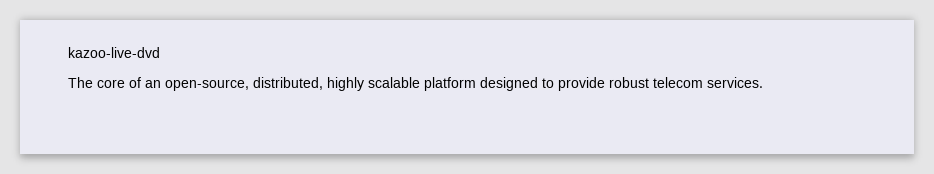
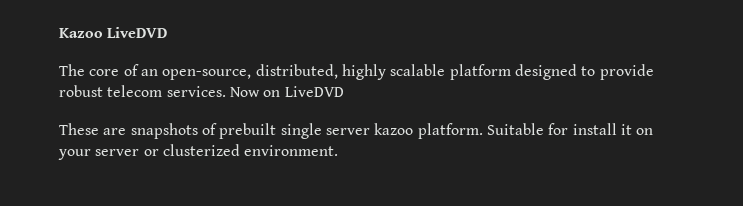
[68,47,160,58] kazoo-live-dvd -> [59,27,168,38] Kazoo LiveDVD
(763, 82) none -> [229,86,344,97] [59,123,654,139] [58,144,339,160] Now on LiveDVD // These are snapshots of prebuilt single server kazoo platform. Suitable for install it on your server or clusterized environment.

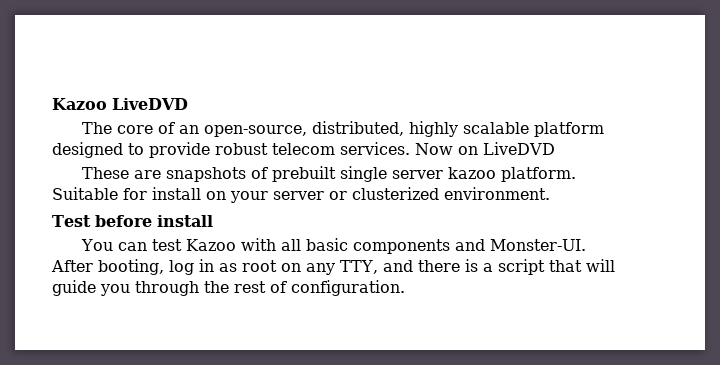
[620,124,632,135] it -> (201, 193) none
(339, 150) none -> [52,215,213,227] [80,238,586,254] [51,259,615,275] [52,280,405,296] // Test before install // You can test Kazoo with all basic components and Monster-UI. After booting, log in as root on any TTY, and there is a script that will guide you through the rest of configuration.

